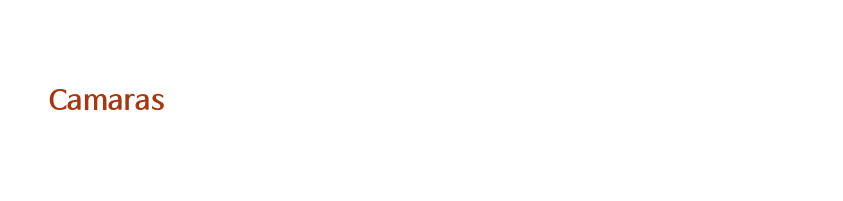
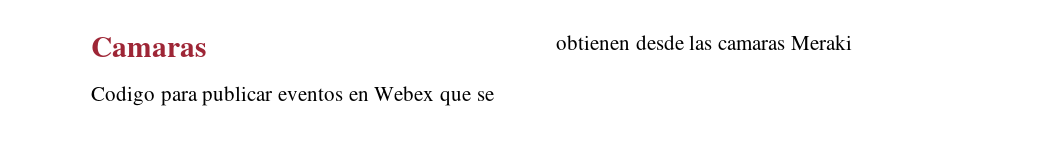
(164, 100) none -> [91,86,494,106] [556,35,852,50] // Codigo para publicar eventos en Webex que se obtienen desde las camaras Meraki

